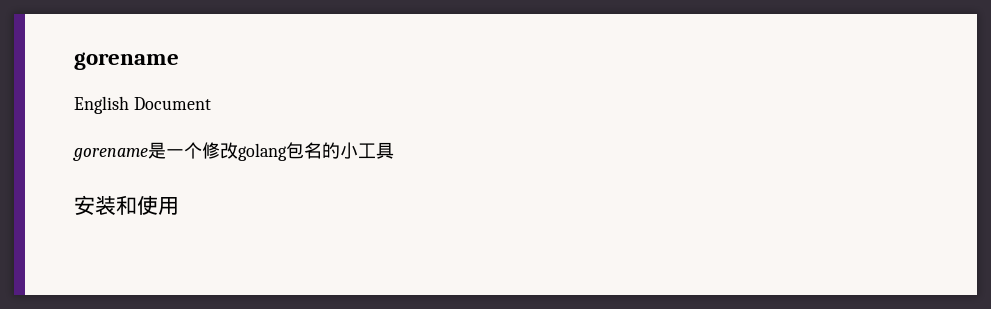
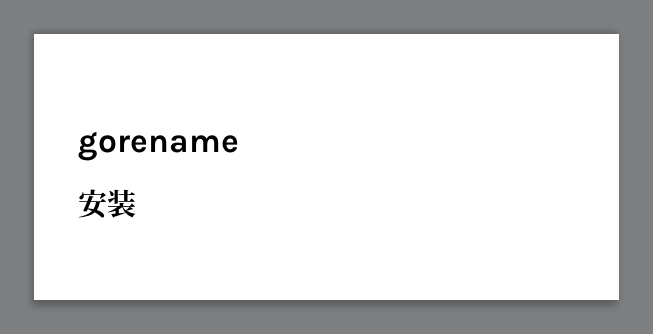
[74,52,179,70] [74,96,211,114] [73,142,394,161] gorename // English Document // gorename是一个修改golang包名的小工具 -> [78,132,239,161] gorename
[116,195,179,215] 和使用 -> (136, 203) none

